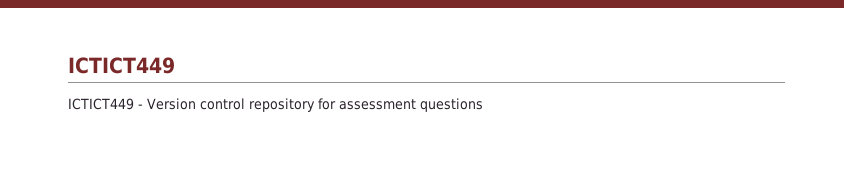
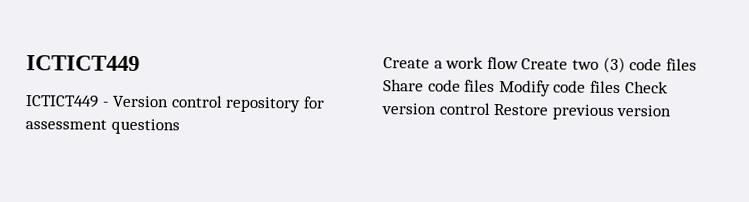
(483, 105) none -> [383,56,697,74] [383,79,668,97] [381,102,672,121] // Create a work flow Create two (3) code files Share code files Modify code files Check version control Restore previous version

